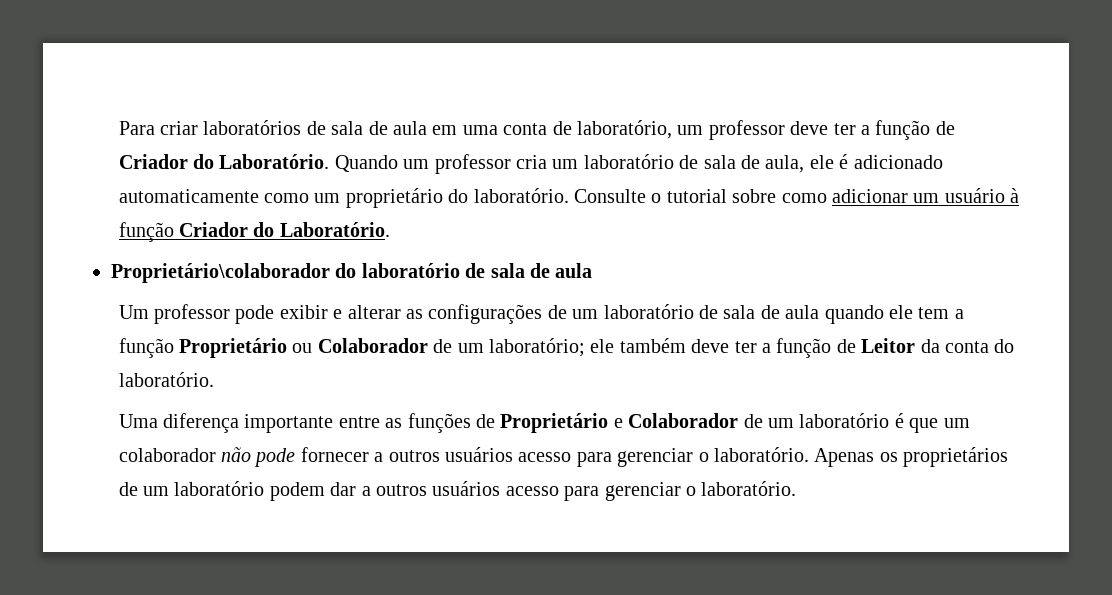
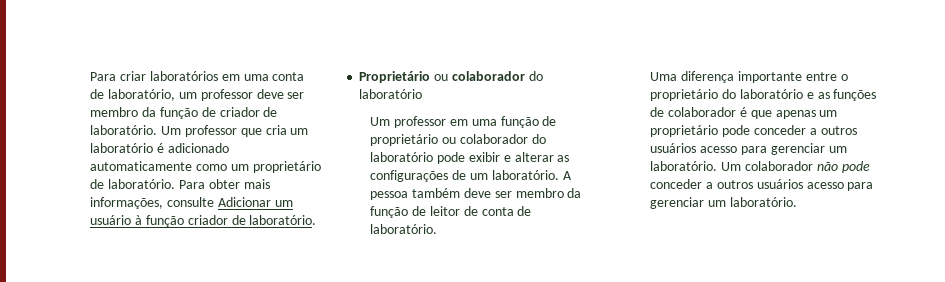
[306,121,427,135] de sala de aula -> (219, 76) none
[833,120,955,140] [118,154,834,174] ter a função de Criador do Laboratório. Quando um professor cria um laboratório de sala de aula, ele -> [287,92,305,99] [90,107,278,119] [90,125,309,137] [90,143,154,153] ser membro da função de criador de laboratório. Um professor que cria um laboratório
[448,188,1020,203] [118,222,390,242] [111,263,593,283] [118,304,230,324] do laboratório. Consulte o tutorial sobre como adicionar um usuário à função Criador do Laboratório. // Proprietário\colaborador do laboratório de sala de aula // Um professor -> [90,179,270,189] [90,197,293,209] [90,215,317,227] [359,71,543,83] [359,89,423,99] [370,116,557,128] [370,134,546,146] [370,152,434,162] de laboratório. Para obter mais informações, consulte Adicionar um usuário à função criador de laboratório. // Proprietário ou colaborador do laboratório // Um professor em uma função de proprietário ou colaborador do laboratório
[603,304,964,324] [118,338,1015,358] laboratório de sala de aula quando ele tem a função Proprietário ou Colaborador de um laboratório; ele também deve ter a função de Leitor da conta do -> [491,170,572,180] [370,188,582,200] [370,206,532,218] laboratório. A pessoa também deve ser membro da função de leitor de conta de
[385,413,970,433] [118,447,1009,467] [118,481,696,501] as funções de Proprietário e Colaborador de um laboratório é que um colaborador não pode fornecer a outros usuários acesso para gerenciar o laboratório. Apenas os proprietários de um laboratório podem dar a outros usuários acesso para gerenciar o -> [840,74,848,81] [650,89,877,101] [650,107,838,119] [650,125,857,137] [650,143,847,155] [650,161,870,173] [650,179,874,191] [650,197,727,209] o proprietário do laboratório e as funções de colaborador é que apenas um proprietário pode conceder a outros usuários acesso para gerenciar um laboratório. Um colaborador não pode conceder a outros usuários acesso para gerenciar um

